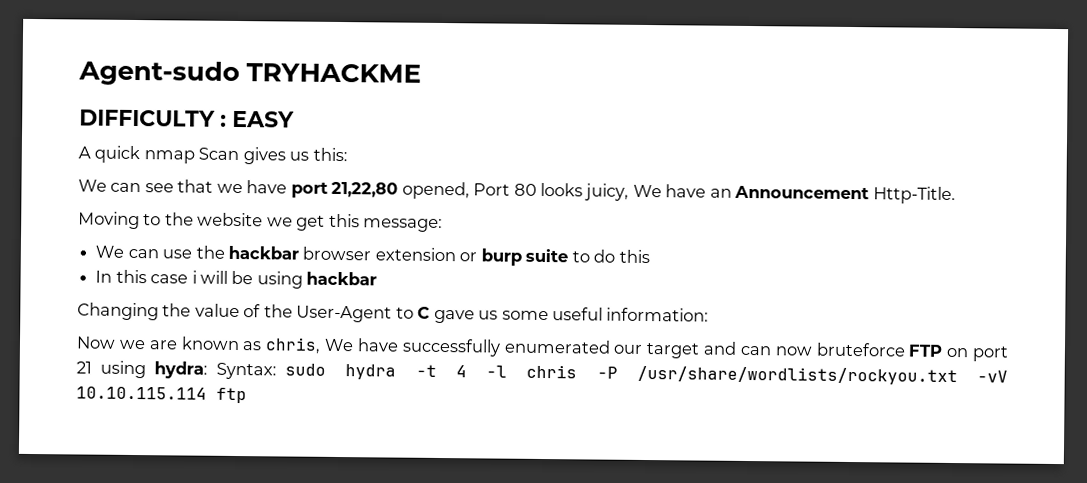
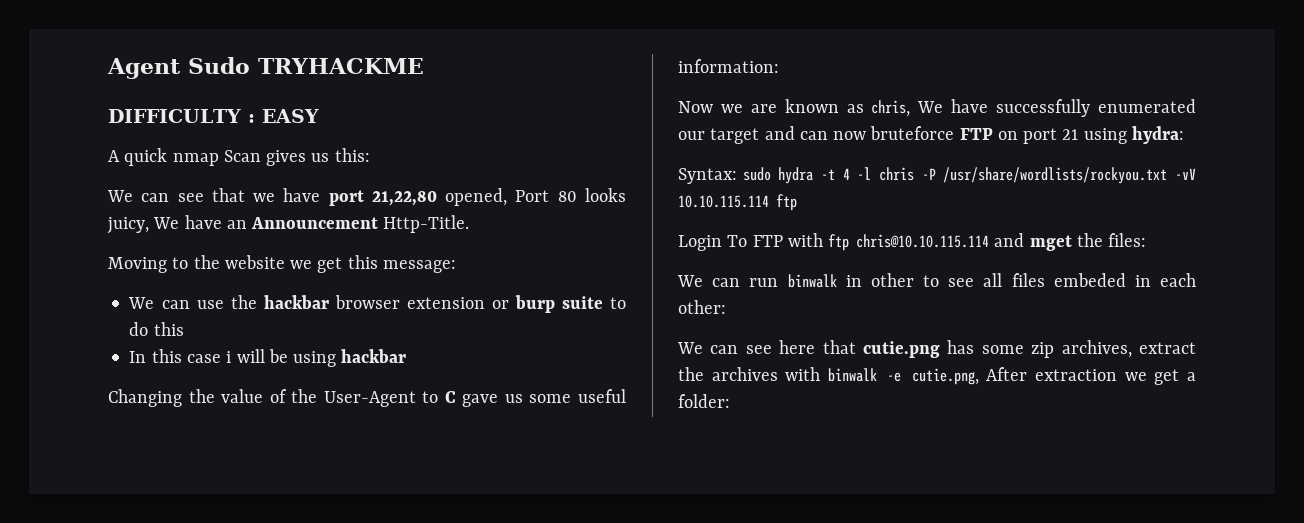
[78,60,240,87] Agent-sudo -> [107,57,250,79] Agent Sudo
(209, 370) none -> (1184, 135) //
(247, 395) none -> [678,233,1147,251] [677,273,1196,288] [678,300,726,314] [677,340,1196,358] [678,367,1196,385] [678,394,730,408] // Login To FTP with ftp chris@10.10.115.114 and mget the files: // We can run binwalk in other to see all files embeded in each other: // We can see here that cutie.png has some zip archives, extract the archives with binwalk -e cutie.png, After extraction we get a folder:

